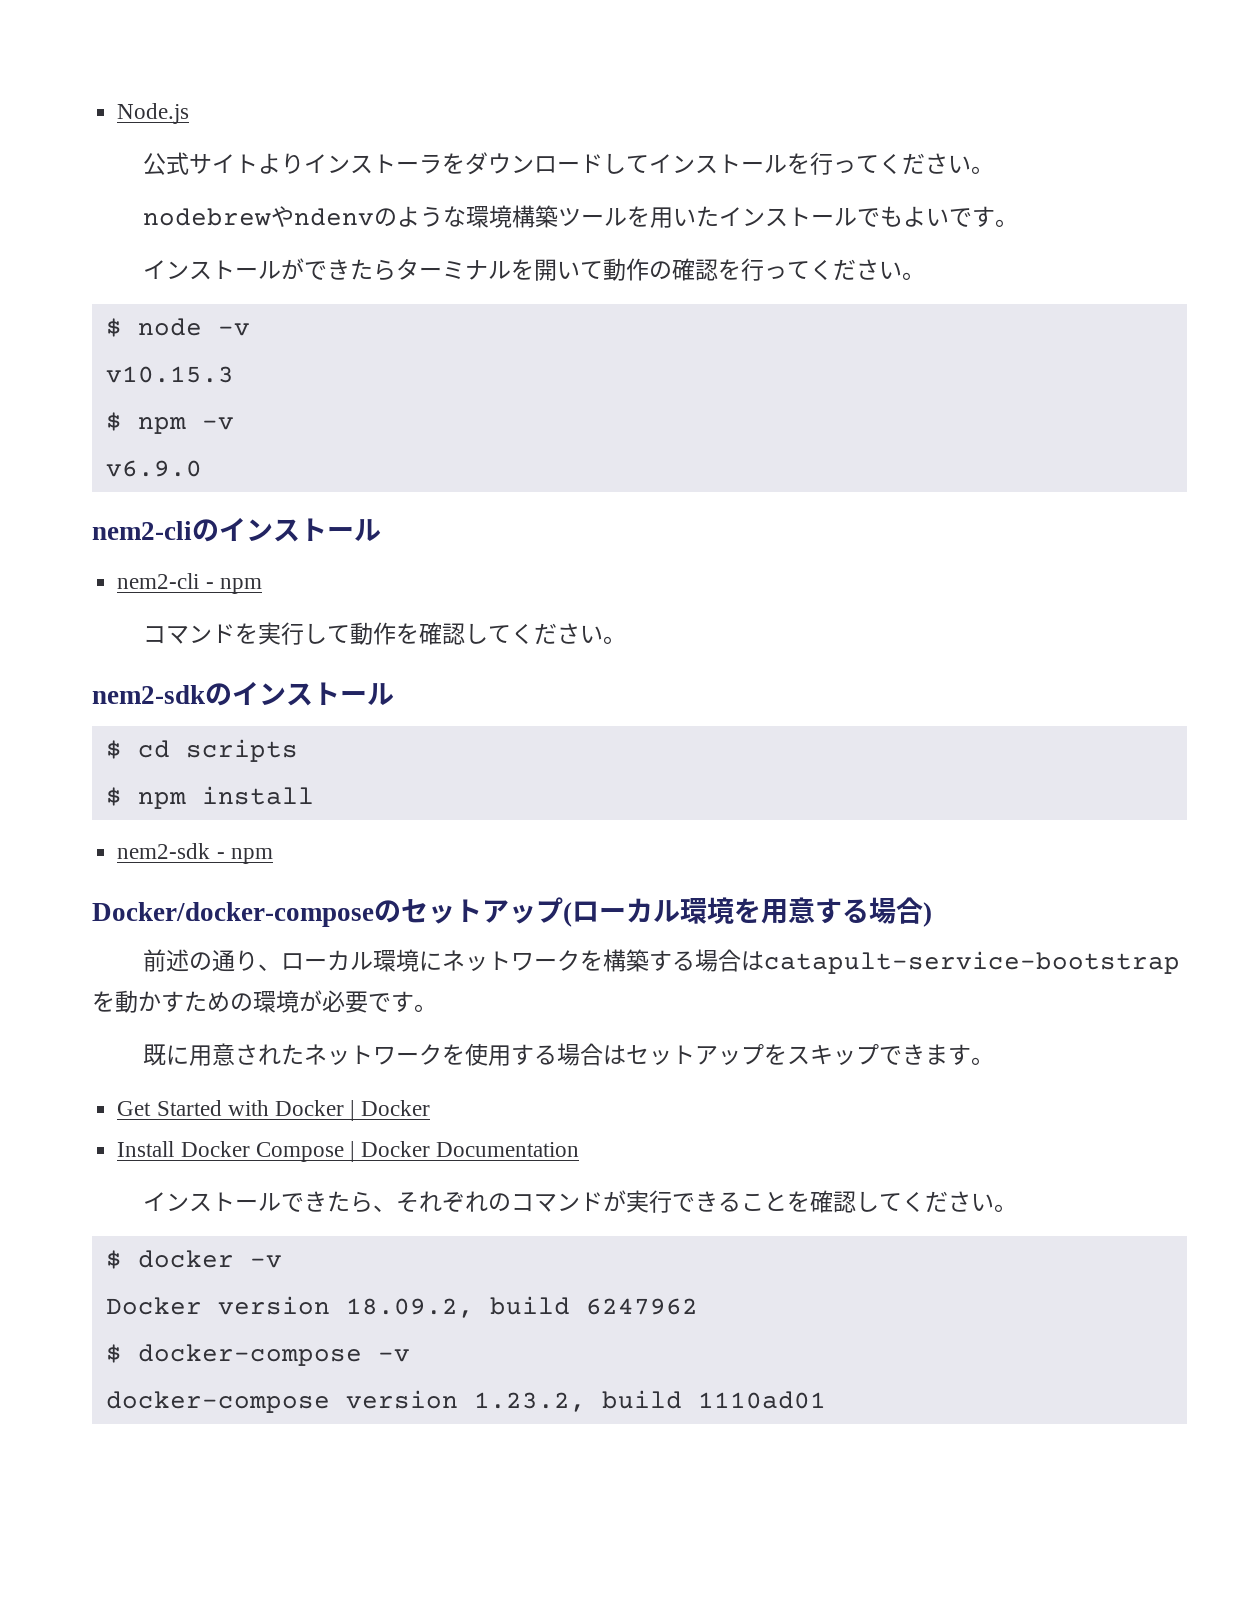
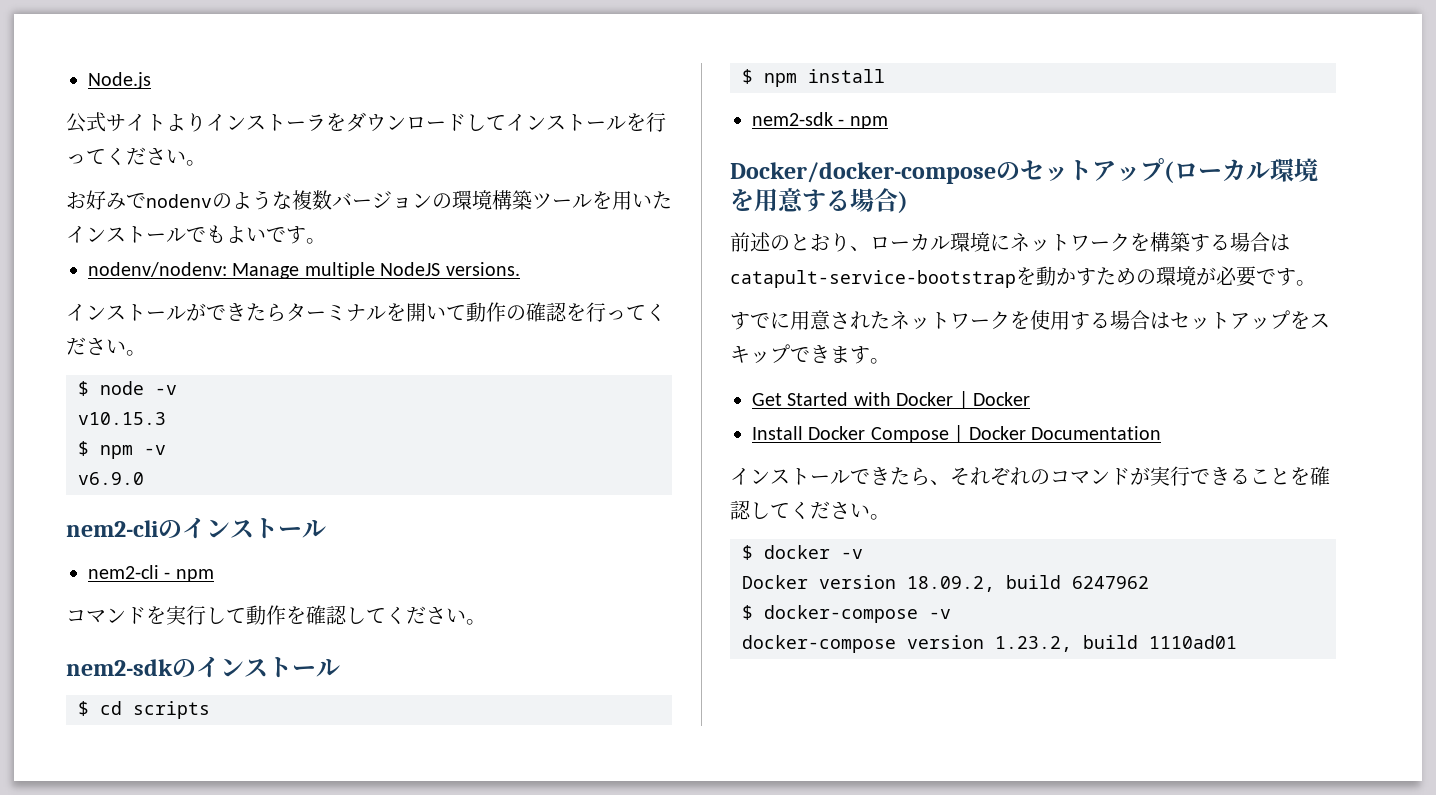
[142,206,466,227] nodebrewやndenvのような -> [66,190,452,210] お好みでnodenvのような複数バージョンの
(1018, 223) none -> [88,262,520,279] // nodenv/nodenv: Manage multiple NodeJS versions.
[211,950,235,972] 通 -> [790,234,830,251] とお
[142,1044,166,1066] 既 -> [730,312,770,330] すで

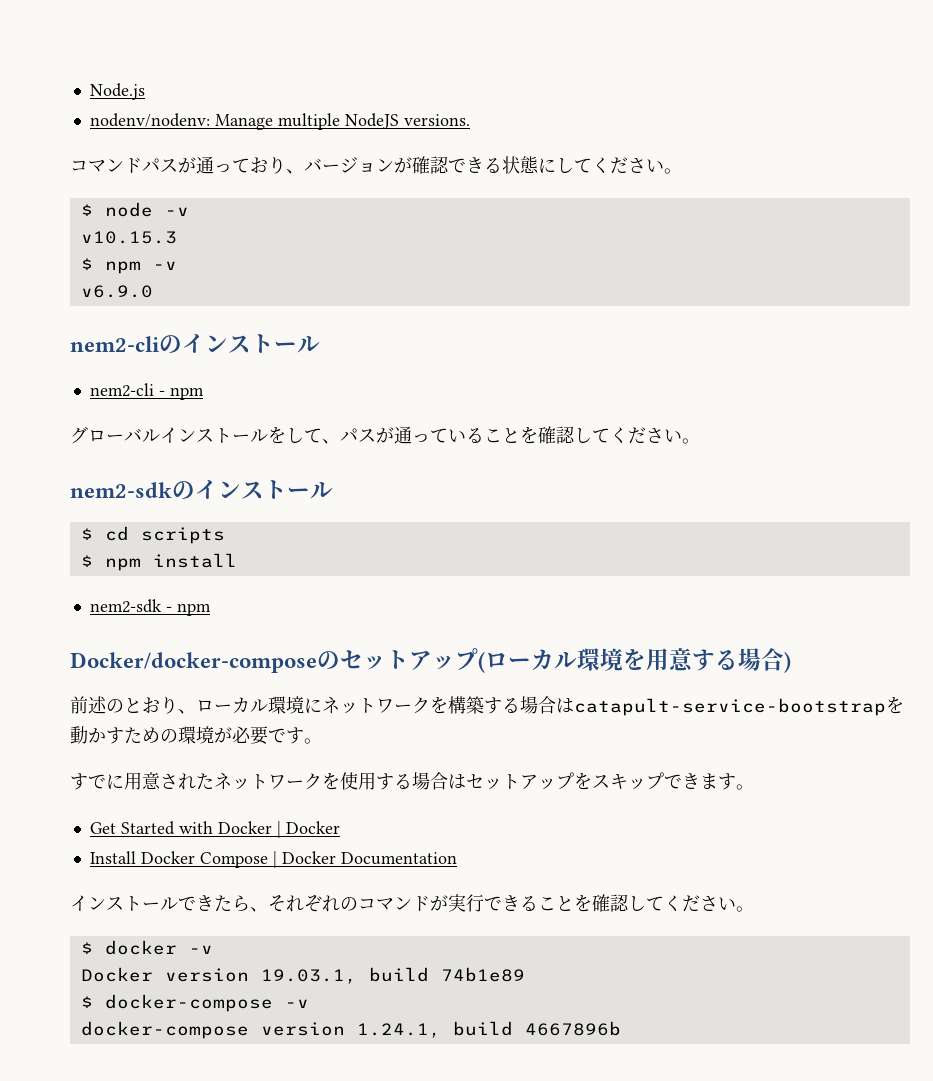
[66,112,666,133] [66,147,206,166] [66,190,672,210] [66,225,326,244] // 公式サイトよりインストーラをダウンロードしてインストールを行ってください。 // お好みでnodenvのような複数バージョンの環境構築ツールを用いたインストールでもよいです。 -> (145, 91) none
[66,302,626,322] インストールができたらターミナルを開いて動作の確認を行っ -> [70,156,574,174] コマンドパスが通っており、バージョンが確認できる状態にし
[66,605,286,625] コマンドを実行して動作 -> [70,426,520,444] グローバルインストールをして、パスが通っていること
[907,575,1149,592] 18.09.2, build 6247962 -> [260,967,525,984] 19.03.1, build 74b1e89
[995,635,1237,652] 1.23.2, build 1110ad01 -> [356,1021,621,1038] 1.24.1, build 4667896b

